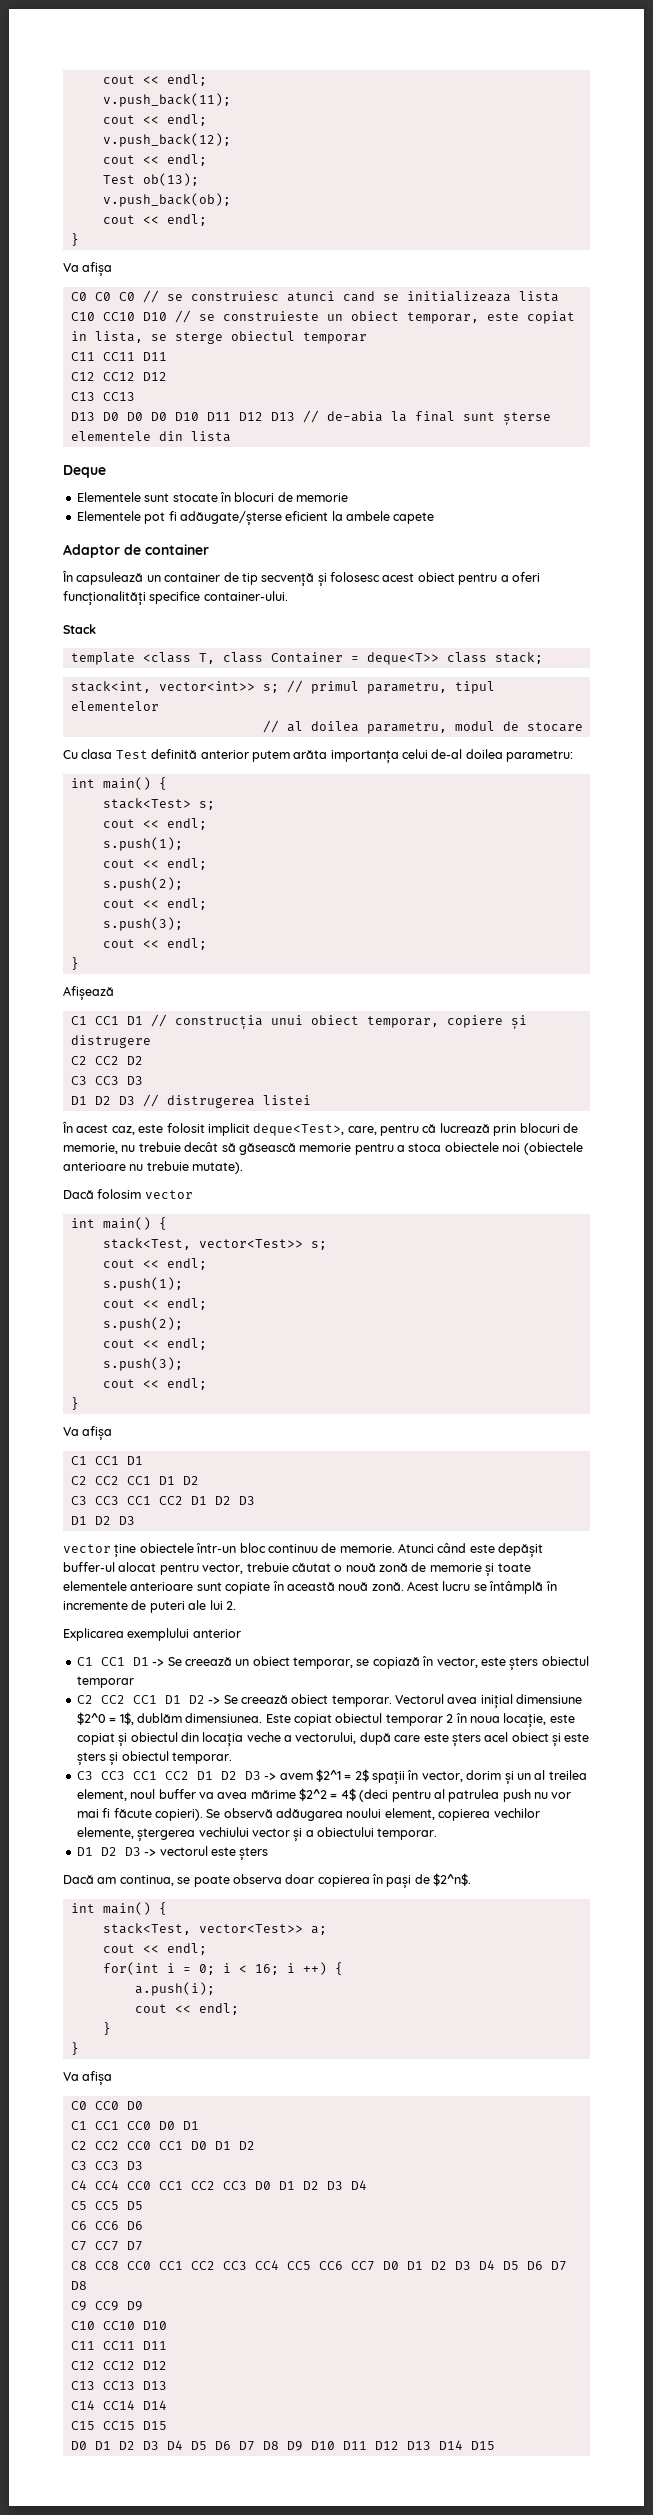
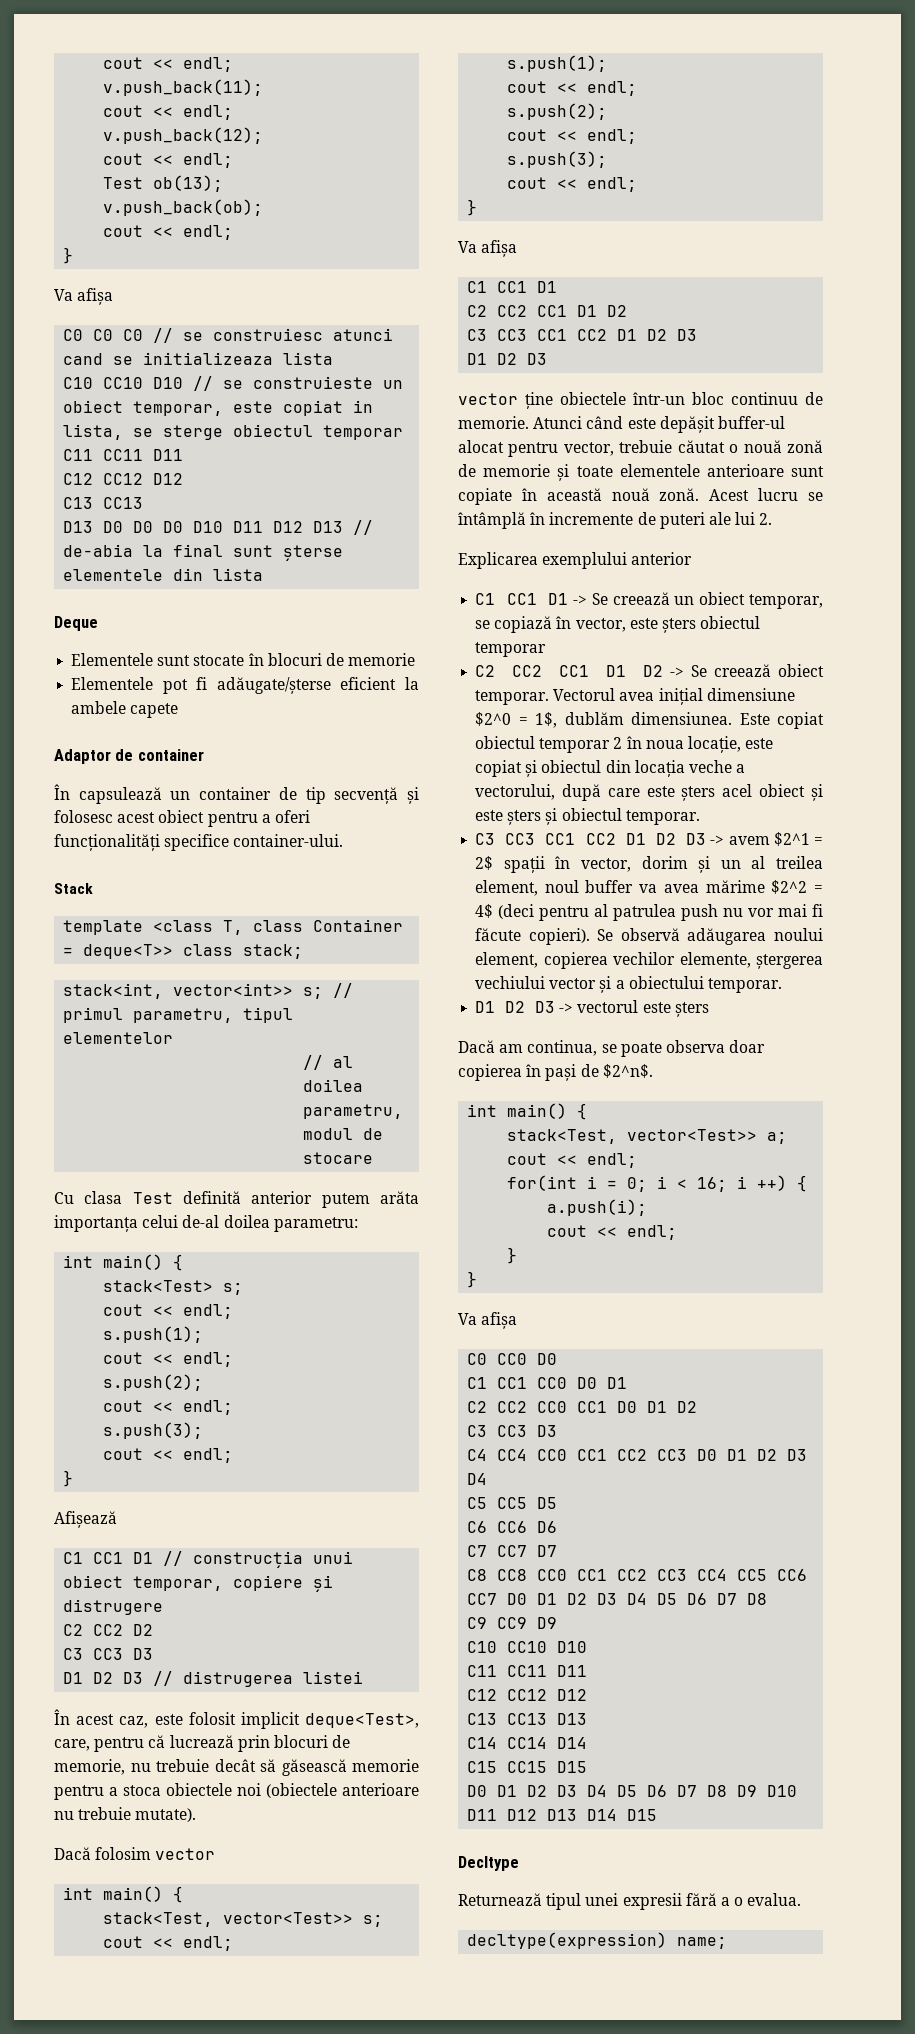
(495, 2445) none -> [458,1856,519,1871] [458,1893,802,1910] [467,1932,728,1949] // Decltype // Returnează tipul unei expresii fără a o evalua. // decltype(expression) name;

